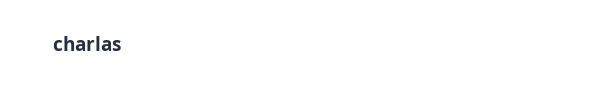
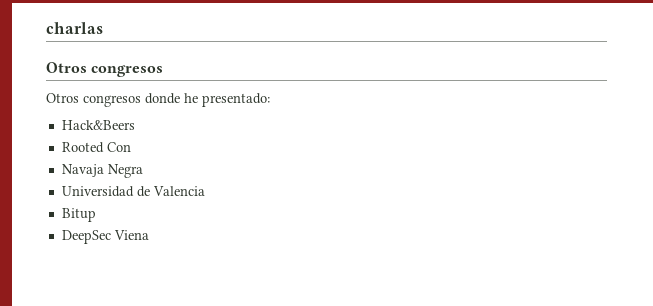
(121, 43) none -> [46,62,164,77] [46,93,270,107] [61,120,135,130] [61,142,131,153] [61,164,143,178] [61,186,205,197] [61,208,96,222] [61,230,149,244] // Otros congresos // Otros congresos donde he presentado: // Hack&Beers // Rooted Con // Navaja Negra // Universidad de Valencia // Bitup // DeepSec Viena

